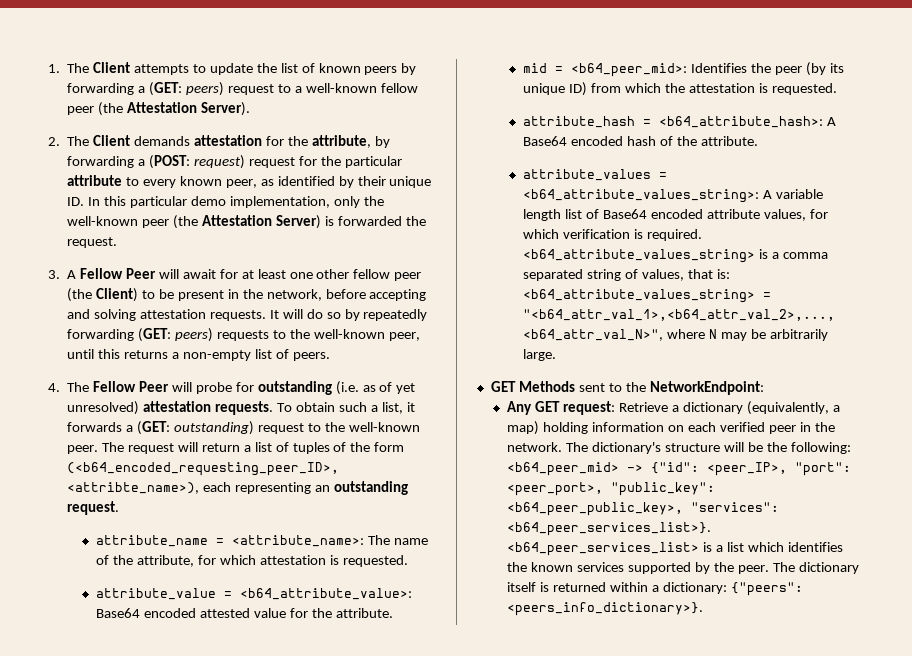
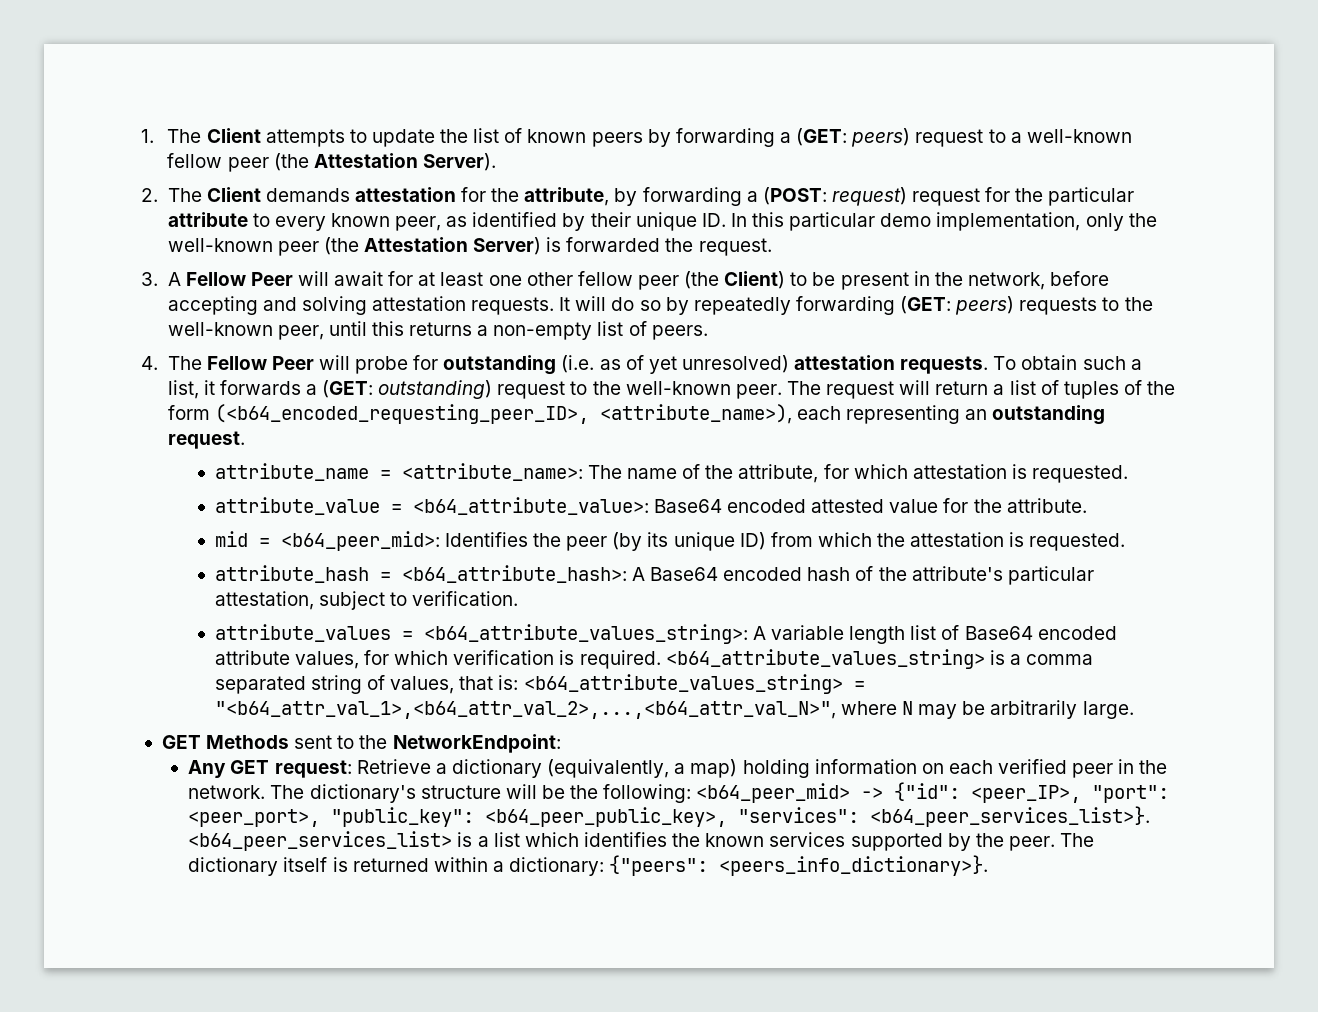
[67,482,200,494] <attribte_name>), -> [599,404,792,424] <attribute_name>),
[700,136,758,146] attribute. -> [911,566,1094,585] [214,591,519,610] attribute's particular attestation, subject to verification.

